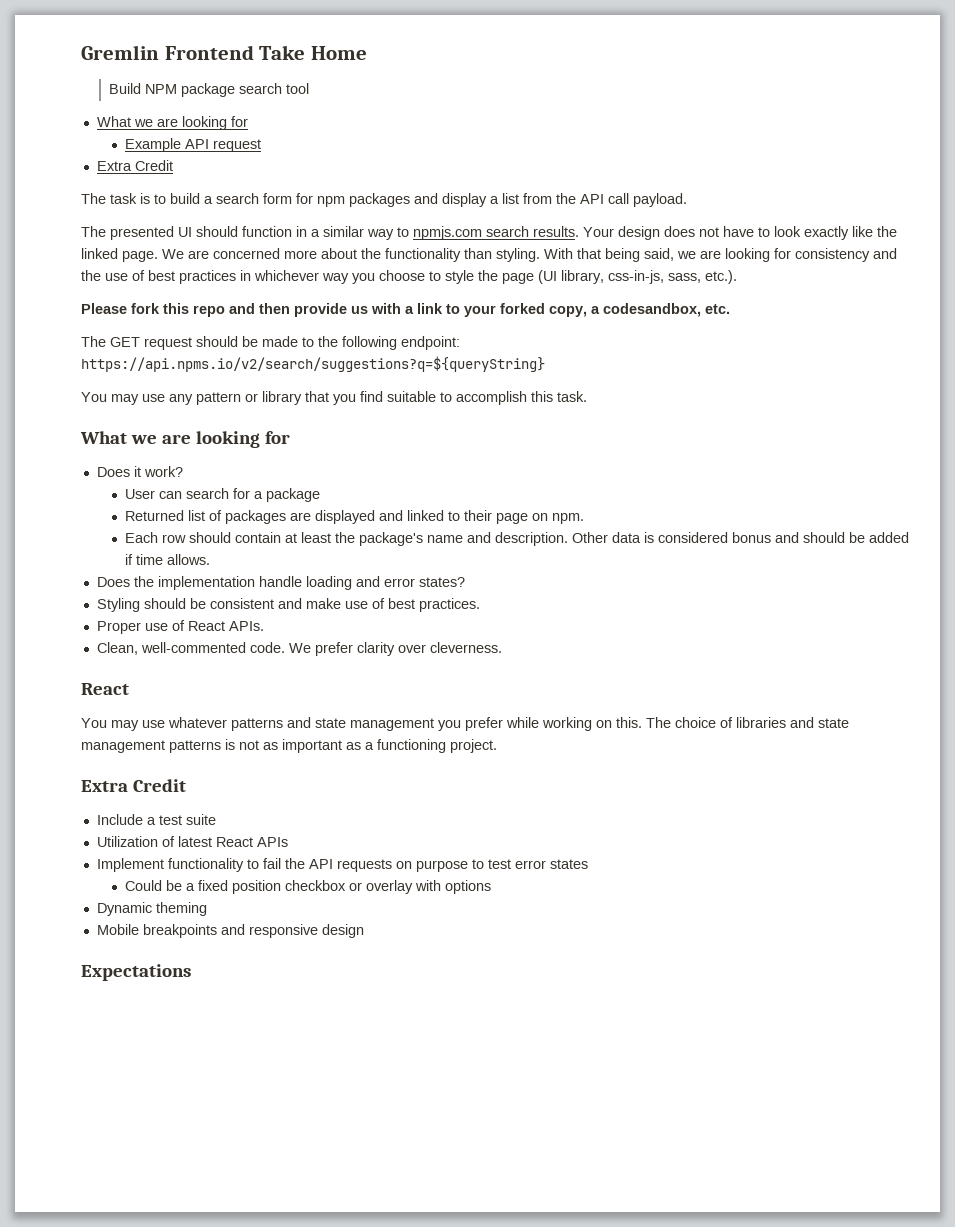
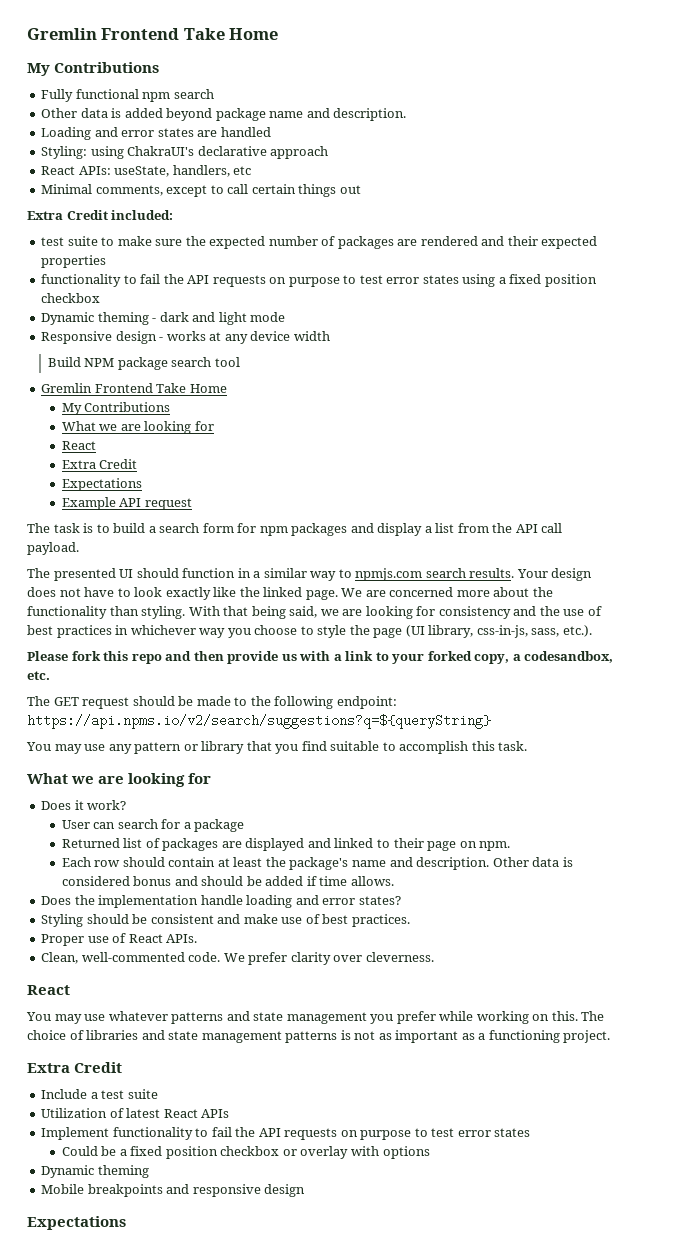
[81,45,367,60] Gremlin Frontend Take Home -> [27,28,279,40] [27,62,160,76] [41,89,214,102] [41,108,407,121] [41,127,271,140] [41,146,329,159] [41,165,252,177] [41,184,361,197] [27,210,174,220] [41,236,598,249] [41,255,107,268] [41,274,597,287] [41,293,101,303] [41,312,286,325] [41,331,330,344] Gremlin Frontend Take Home // My Contributions // Fully functional npm search // Other data is added beyond package name and description. // Loading and error states are handled // Styling: using ChakraUI's declarative approach // React APIs: useState, handlers, etc // Minimal comments, except to call certain things out // Extra Credit included: // test suite to make sure the expected number of packages are rendered and their expected properties // functionality to fail the API requests on purpose to test error states using a fixed position checkbox // Dynamic theming - dark and light mode // Responsive design - works at any device width
[96,116,248,130] // What we are looking for -> [41,383,227,393] [61,402,171,415] [61,421,214,434] [61,441,96,450] [61,459,138,469] [61,478,142,491] // Gremlin Frontend Take Home // My Contributions // What we are looking for // React // Extra Credit // Expectations
[96,160,173,171] // Extra Credit -> (192, 504) none

